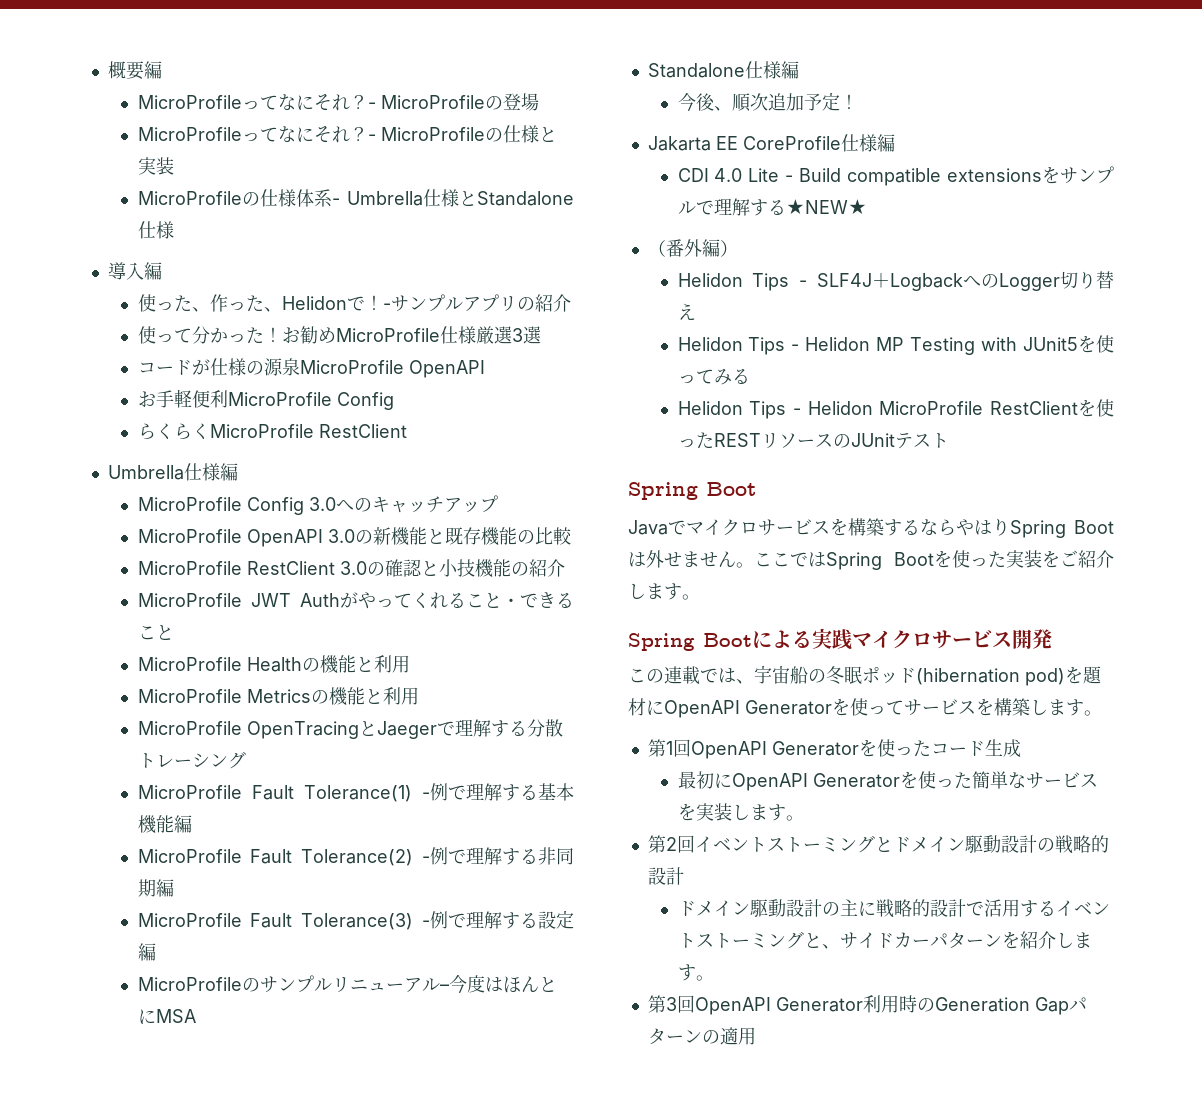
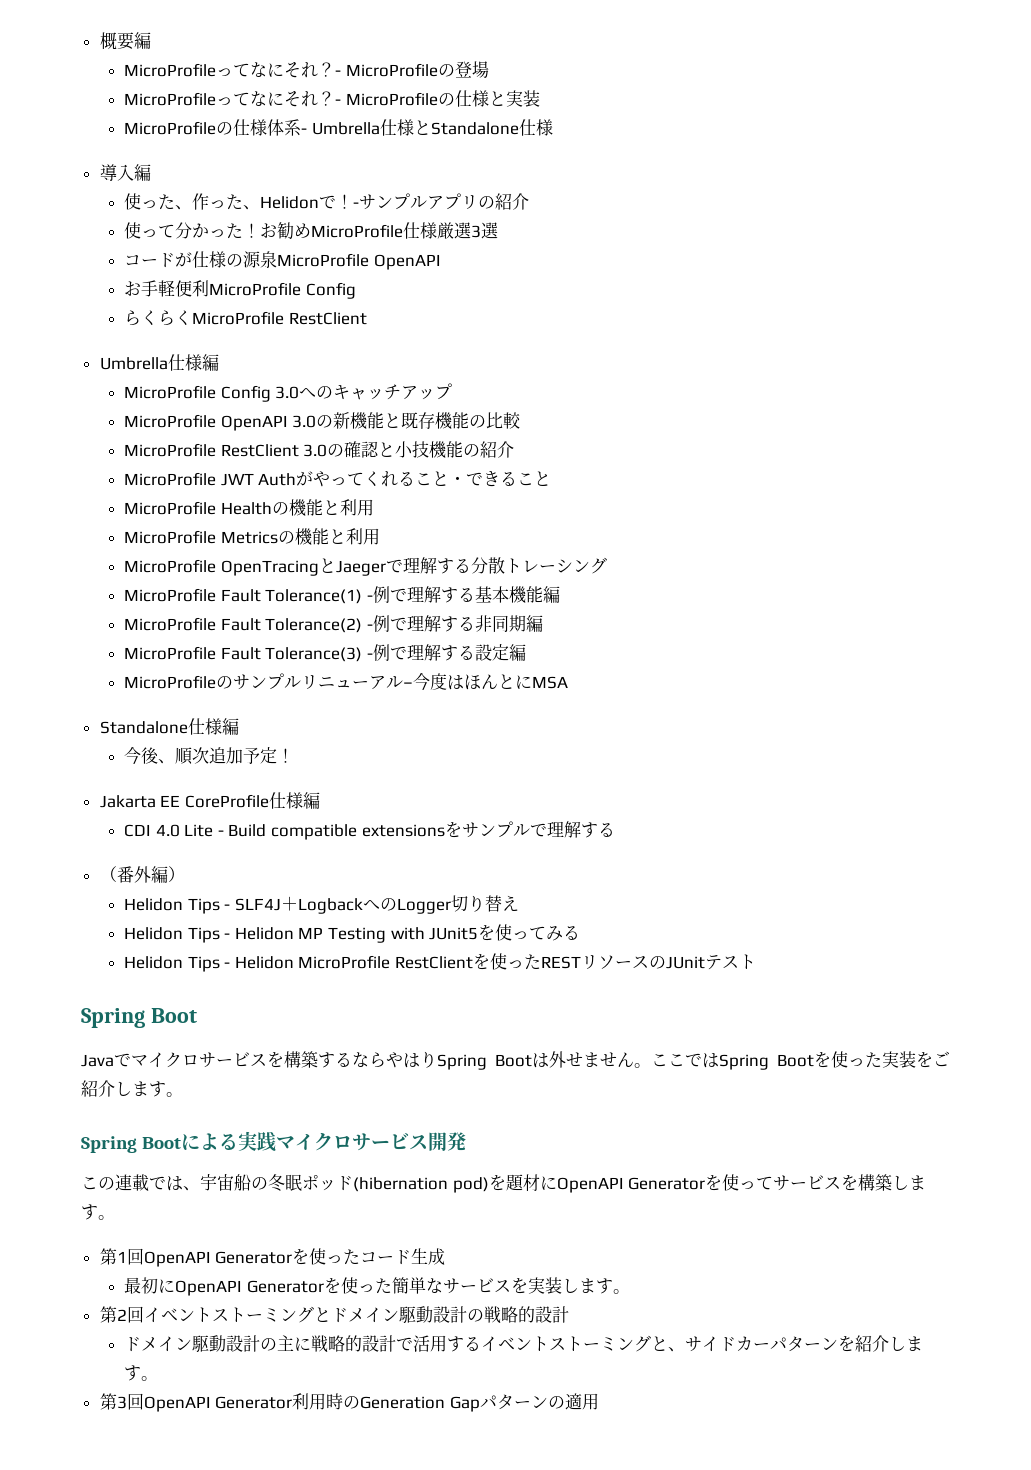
[785,199,867,214] ★NEW★ -> (615, 829) none

